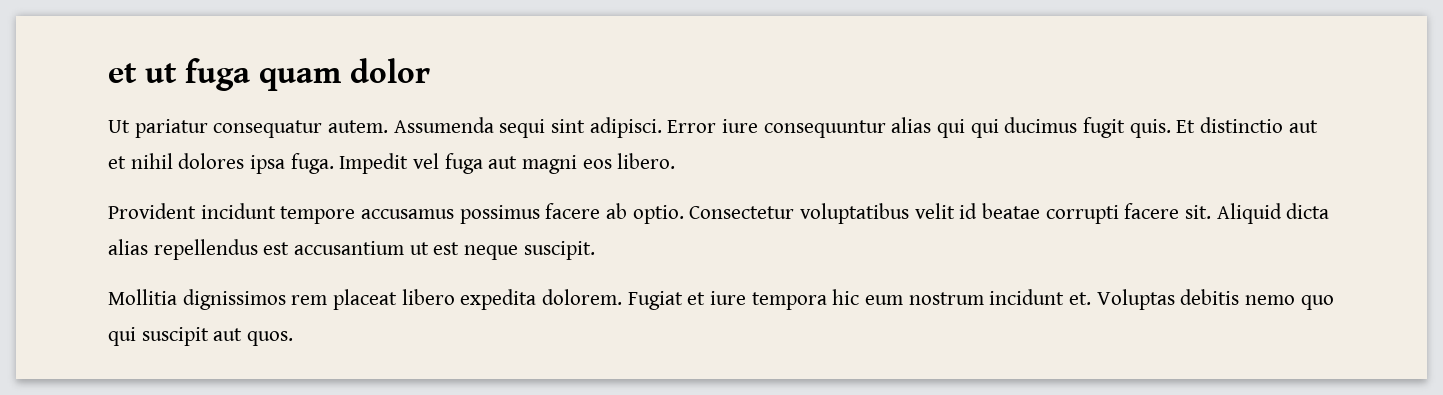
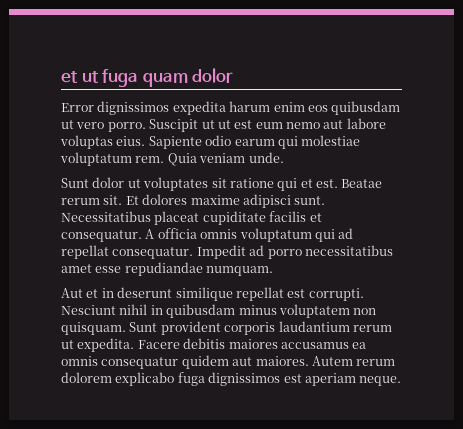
[108,117,1318,138] [108,153,676,174] [108,203,1330,224] [108,239,595,260] [108,289,1334,310] [108,327,294,346] Ut pariatur consequatur autem. Assumenda sequi sint adipisci. Error iure consequuntur alias qui qui ducimus fugit quis. Et distinctio aut et nihil dolores ipsa fuga. Impedit vel fuga aut magni eos libero. // Provident incidunt tempore accusamus possimus facere ab optio. Consectetur voluptatibus velit id beatae corrupti facere sit. Aliquid dicta alias repellendus est accusantium ut est neque suscipit. // Mollitia dignissimos rem placeat libero expedita dolorem. Fugiat et iure tempora hic eum nostrum incidunt et. Voluptas debitis nemo quo qui suscipit aut quos. -> [61,101,401,115] [61,118,386,132] [60,135,361,149] [60,152,284,166] [61,177,383,191] [61,194,326,208] [61,211,322,225] [61,228,354,242] [61,245,393,259] [61,262,274,276] [61,287,364,301] [61,304,377,318] [61,321,392,335] [61,338,367,352] [61,355,396,369] [61,372,402,386] Error dignissimos expedita harum enim eos quibusdam ut vero porro. Suscipit ut ut est eum nemo aut labore voluptas eius. Sapiente odio earum qui molestiae voluptatum rem. Quia veniam unde. // Sunt dolor ut voluptates sit ratione qui et est. Beatae rerum sit. Et dolores maxime adipisci sunt. Necessitatibus placeat cupiditate facilis et consequatur. A officia omnis voluptatum qui ad repellat consequatur. Impedit ad porro necessitatibus amet esse repudiandae numquam. // Aut et in deserunt similique repellat est corrupti. Nesciunt nihil in quibusdam minus voluptatem non quisquam. Sunt provident corporis laudantium rerum ut expedita. Facere debitis maiores accusamus ea omnis consequatur quidem aut maiores. Autem rerum dolorem explicabo fuga dignissimos est aperiam neque.

